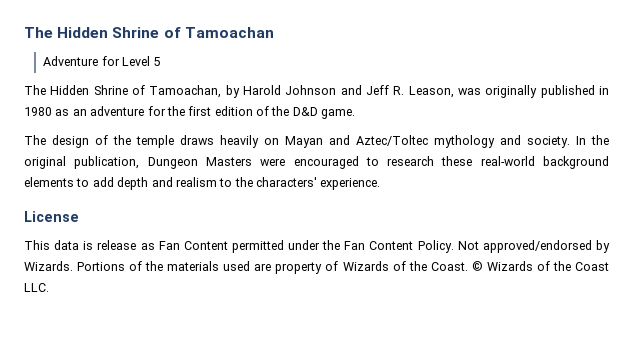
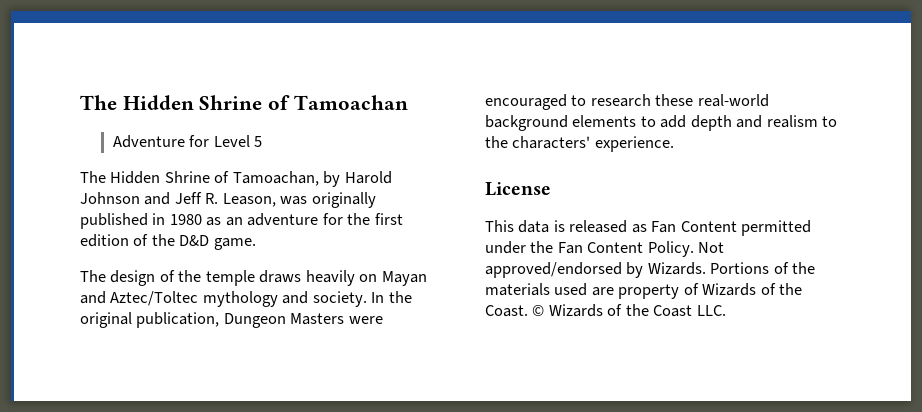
[97,240,137,250] release -> [569,220,628,233] released

